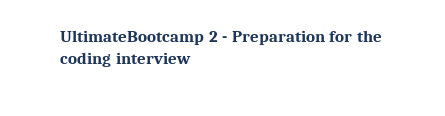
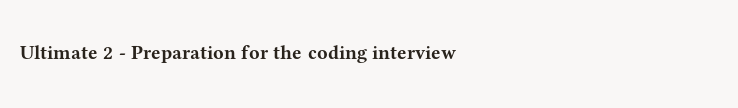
[60,30,204,45] UltimateBootcamp -> [20,45,98,59] Ultimate

